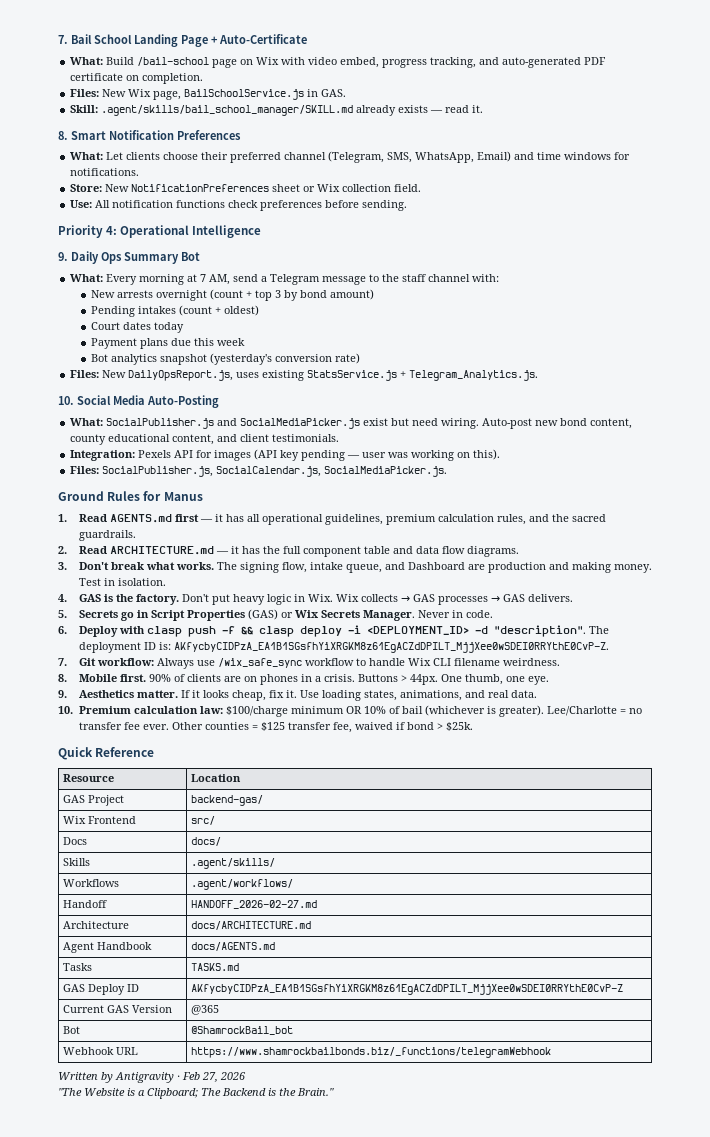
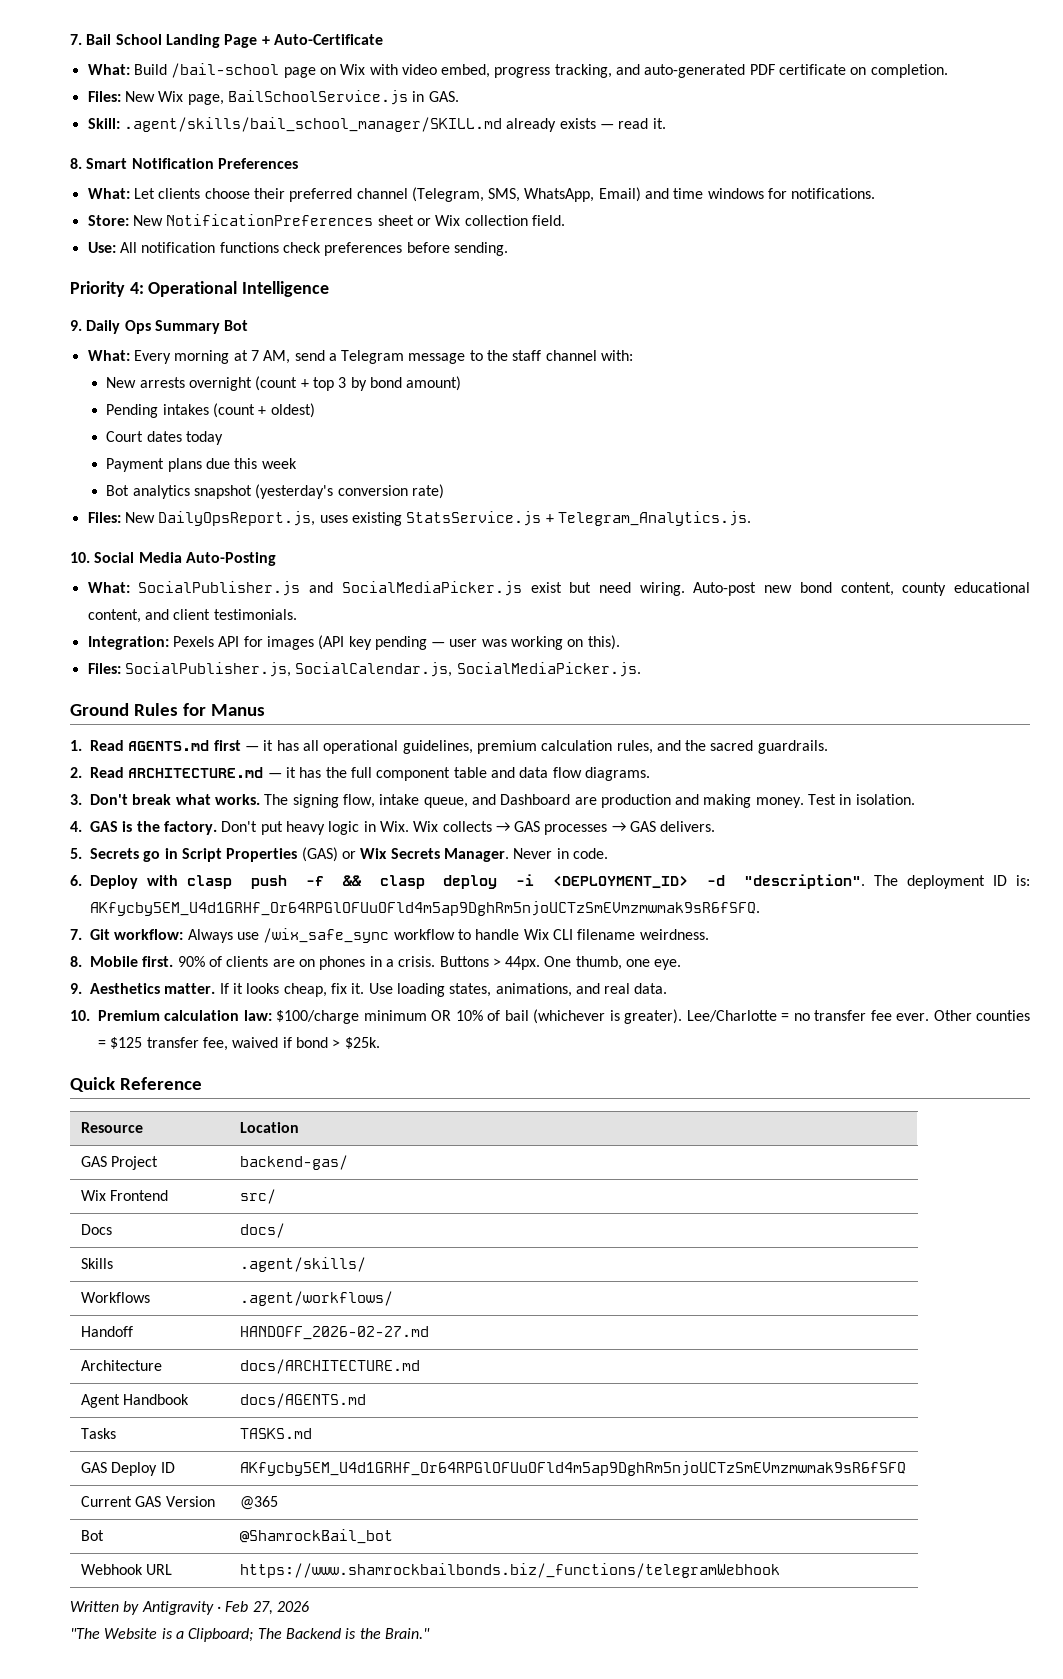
[173,642,609,653] AKfycbyCIDPzA_EA1B1SGsfhYiXRGKM8z61EgACZdDPILT_MjjXee0wSDEI0RRYthE0CvP-Z. -> [90,901,760,916] AKfycby5EM_U4d1GRHf_Or64RPGlOFUuOFld4m5ap9DghRm5njoUCTzSmEVmzmwmak9sR6fSFQ.
[191,984,624,995] AKfycbyCIDPzA_EA1B1SGsfhYiXRGKM8z61EgACZdDPILT_MjjXee0wSDEI0RRYthE0CvP-Z -> [239,1461,906,1476] AKfycby5EM_U4d1GRHf_Or64RPGlOFUuOFld4m5ap9DghRm5njoUCTzSmEVmzmwmak9sR6fSFQ

